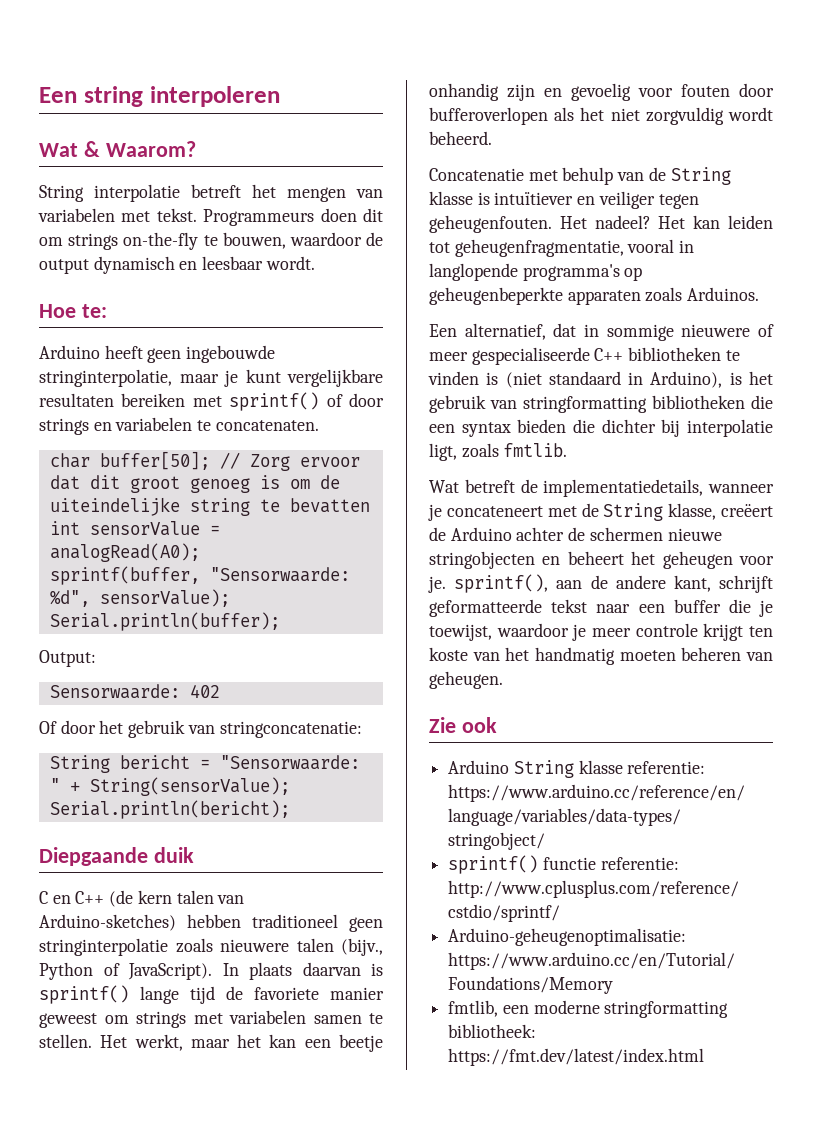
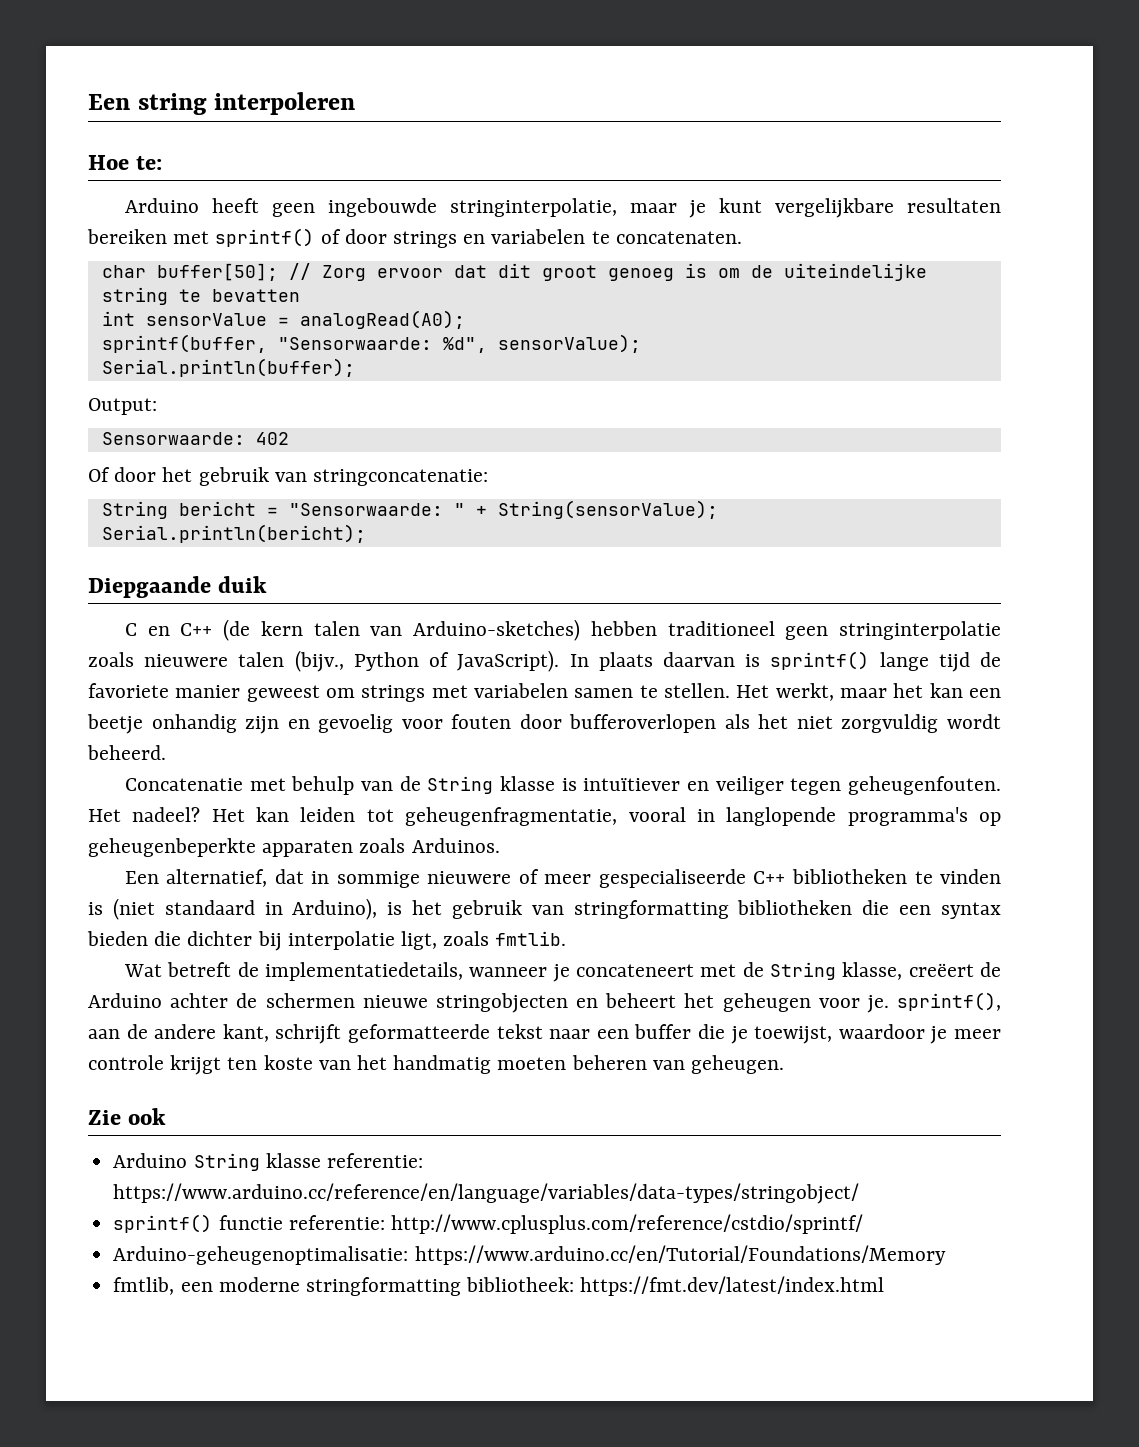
[39,141,196,157] [39,184,383,202] [38,208,383,226] [39,232,384,250] [39,256,315,274] // Wat & Waarom? // String interpolatie betreft het mengen van variabelen met tekst. Programmeurs doen dit om strings on-the-fly te bouwen, waardoor de output dynamisch en leesbaar wordt. -> (356, 103) none

